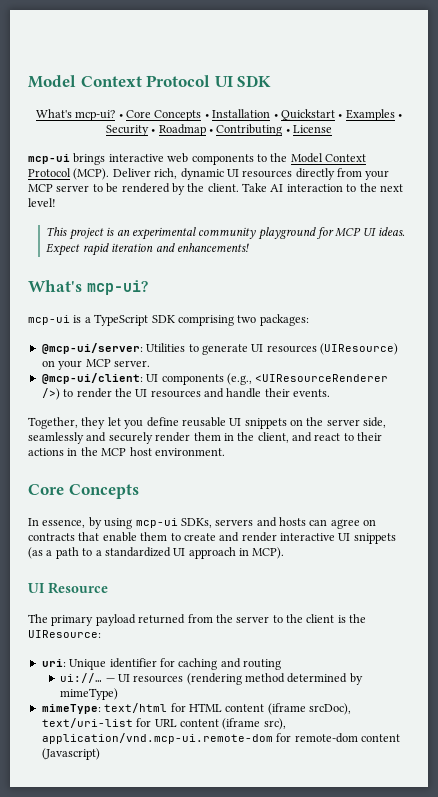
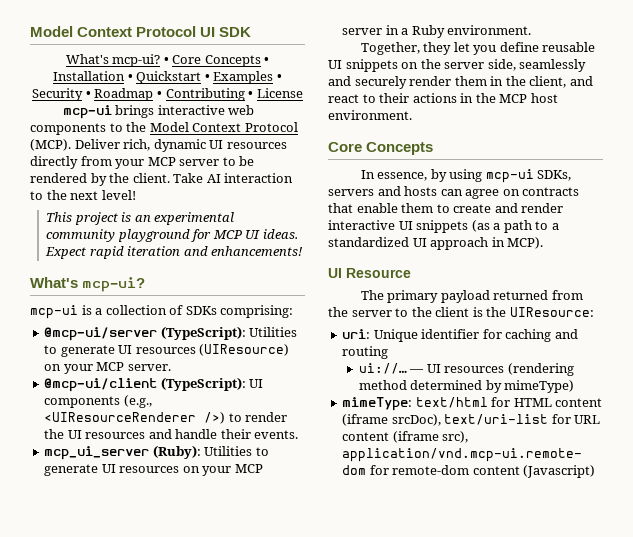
[94,314,309,326] [41,343,143,354] TypeScript SDK comprising two packages: // @mcp-ui/server: -> [105,305,294,318] [44,326,246,341] collection of SDKs comprising: // @mcp-ui/server (TypeScript):
[41,373,143,384] @mcp-ui/client: -> [44,377,246,392] @mcp-ui/client (TypeScript):
(331, 393) none -> [44,445,269,460] [44,464,263,476] [342,25,532,38] // mcp_ui_server (Ruby): Utilities to generate UI resources on your MCP server in a Ruby environment.

